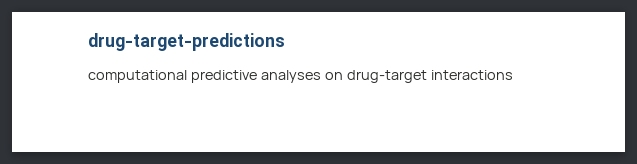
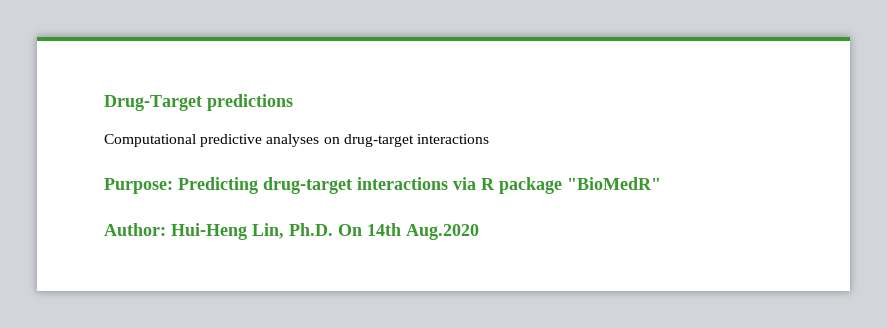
[88,33,285,51] [88,70,187,83] drug-target-predictions // computational -> [104,94,293,111] [104,134,196,147] Drug-Target predictions // Computational
(513, 75) none -> [104,177,661,194] [104,223,479,240] // Purpose: Predicting drug-target interactions via R package "BioMedR" // Author: Hui-Heng Lin, Ph.D. On 14th Aug.2020

